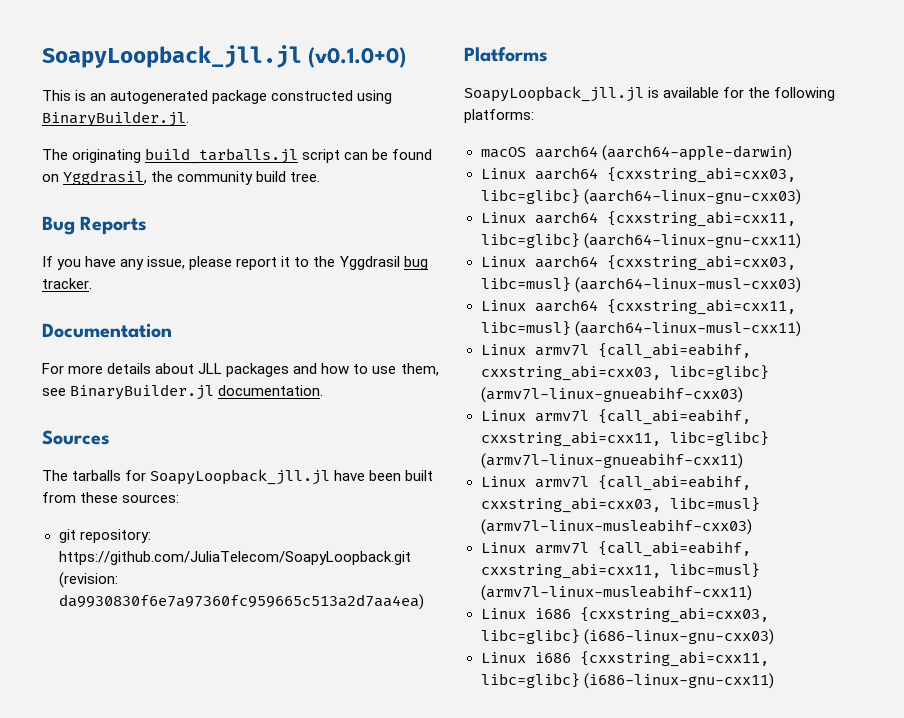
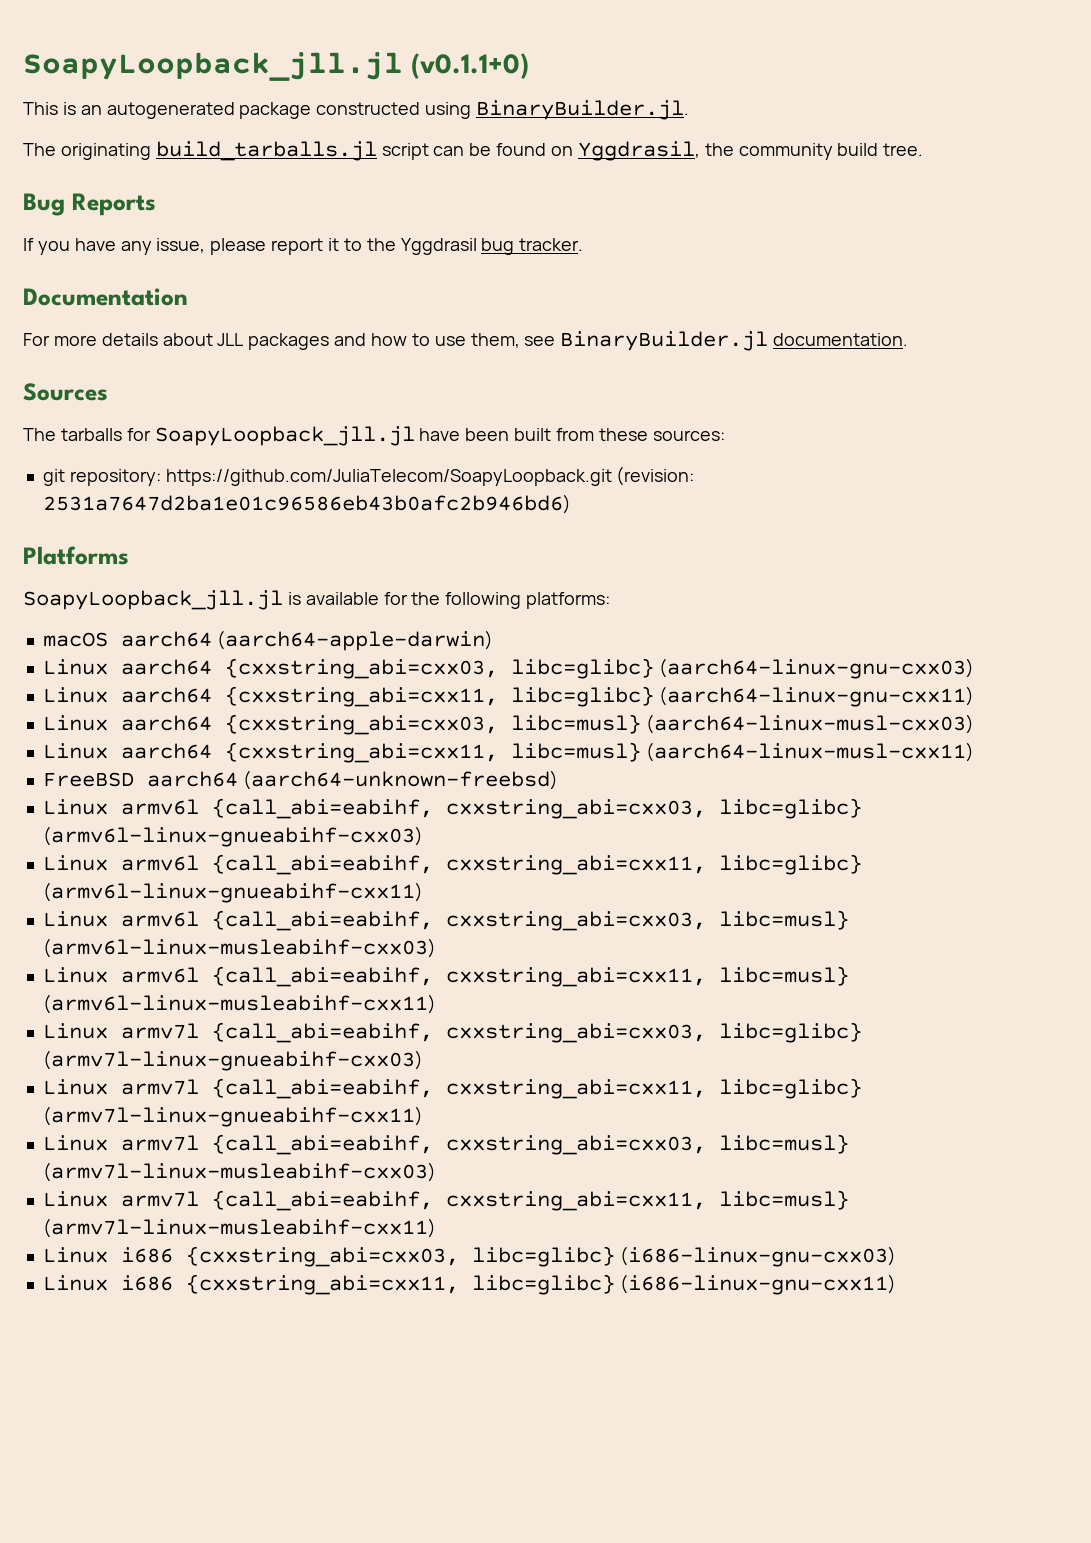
[42,45,407,68] SoapyLoopback_jll.jl (v0.1.0+0) -> [23,52,529,81] SoapyLoopback_jll.jl (v0.1.1+0)
[58,594,424,610] da9930830f6e7a97360fc959665c513a2d7aa4ea) -> [42,494,571,514] 2531a7647d2ba1e01c96586eb43b0afc2b946bd6)
(801, 329) none -> [42,770,558,790] [42,798,862,819] [42,826,423,847] [42,854,862,875] [42,882,423,903] [42,910,849,931] [42,938,436,958] [42,966,849,987] [42,994,436,1014] // FreeBSD aarch64 (aarch64-unknown-freebsd) // Linux armv6l {call_abi=eabihf, cxxstring_abi=cxx03, libc=glibc} (armv6l-linux-gnueabihf-cxx03) // Linux armv6l {call_abi=eabihf, cxxstring_abi=cxx11, libc=glibc} (armv6l-linux-gnueabihf-cxx11) // Linux armv6l {call_abi=eabihf, cxxstring_abi=cxx03, libc=musl} (armv6l-linux-musleabihf-cxx03) // Linux armv6l {call_abi=eabihf, cxxstring_abi=cxx11, libc=musl} (armv6l-linux-musleabihf-cxx11)

